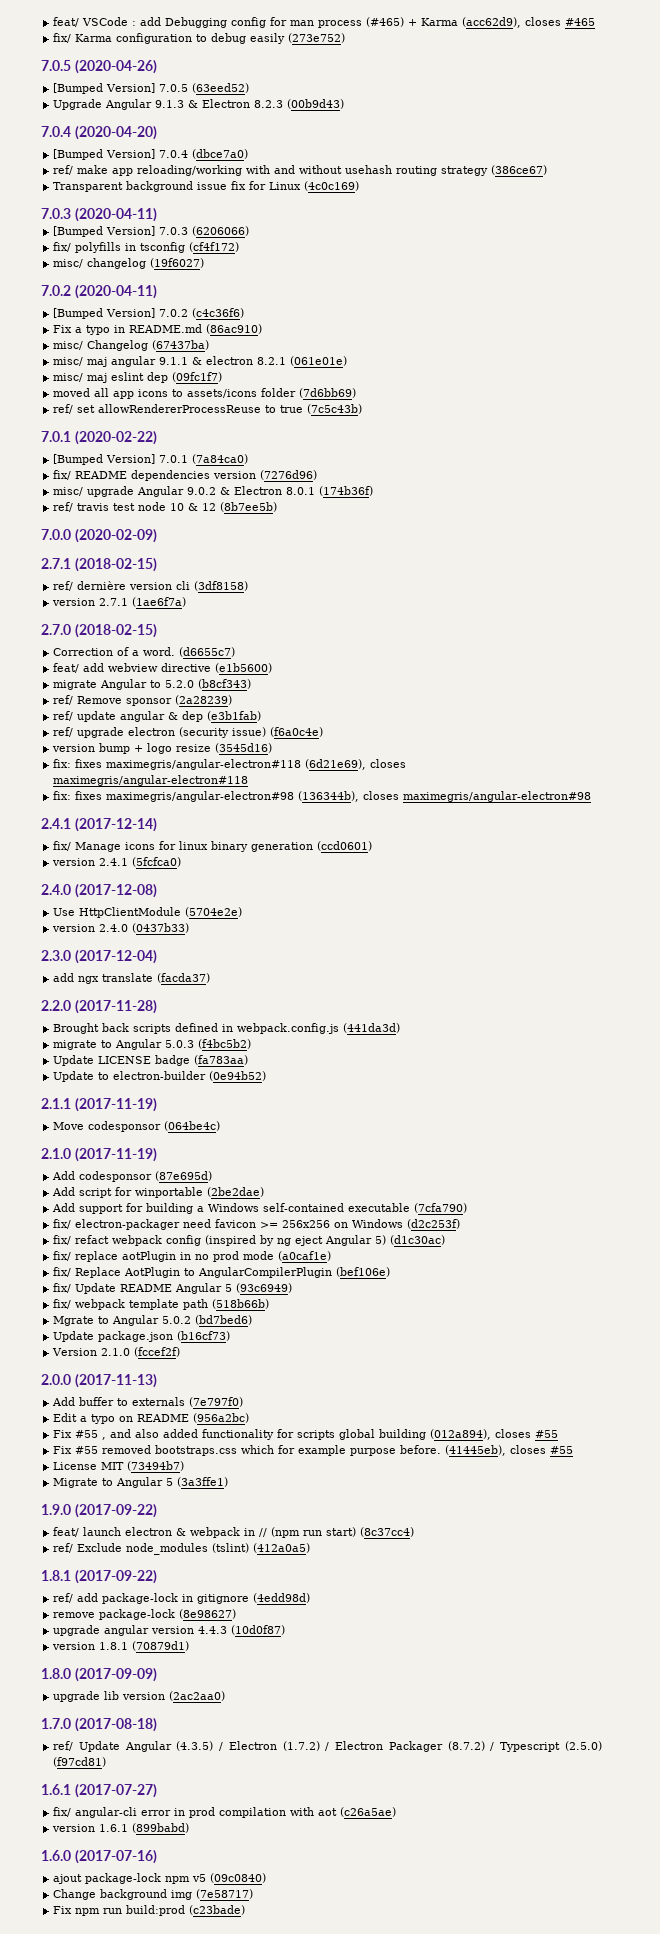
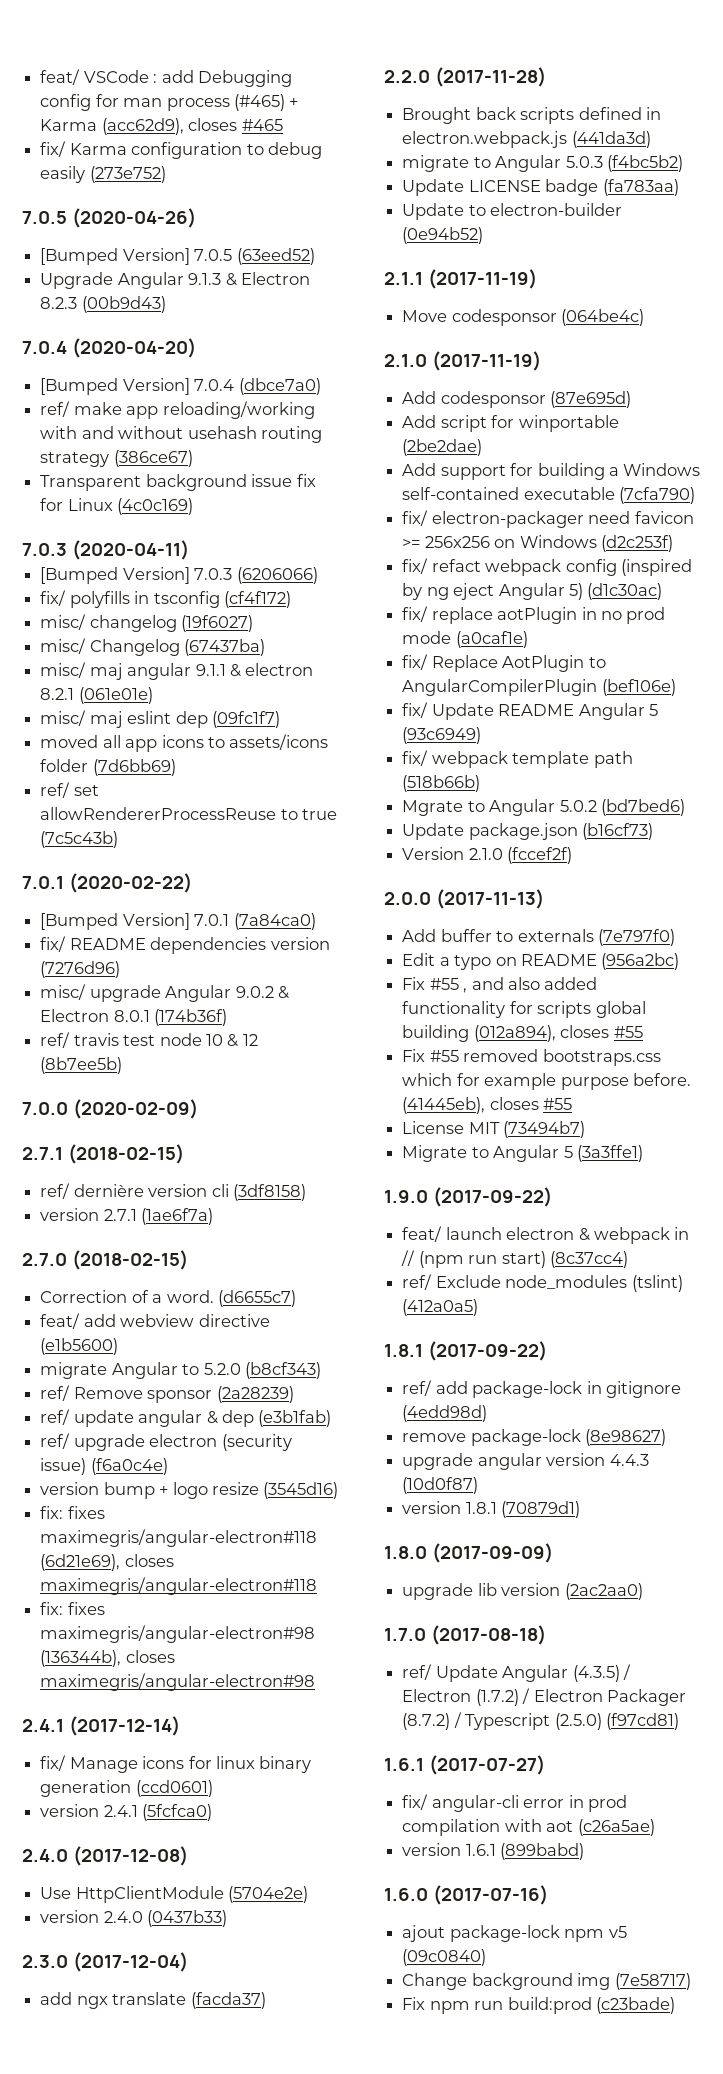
[41,285,157,299] [53,308,245,319] [53,324,263,335] // 7.0.2 (2020-04-11) // [Bumped Version] 7.0.2 (c4c36f6) // Fix a typo in README.md (86ac910) -> (254, 623) none
[237,1023,340,1034] webpack.config.js -> [402,131,568,148] electron.webpack.js

